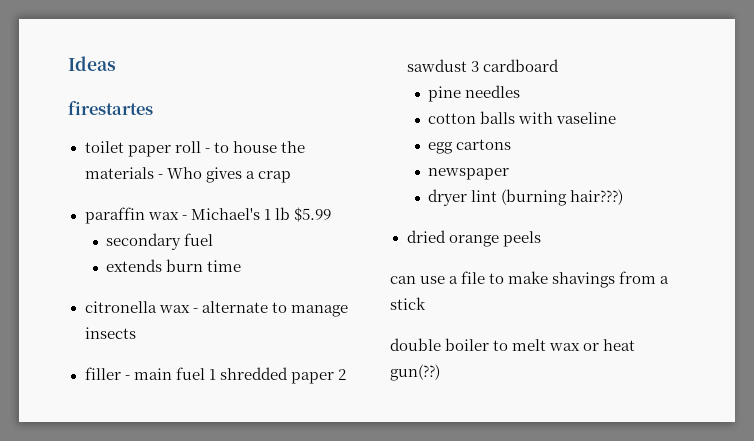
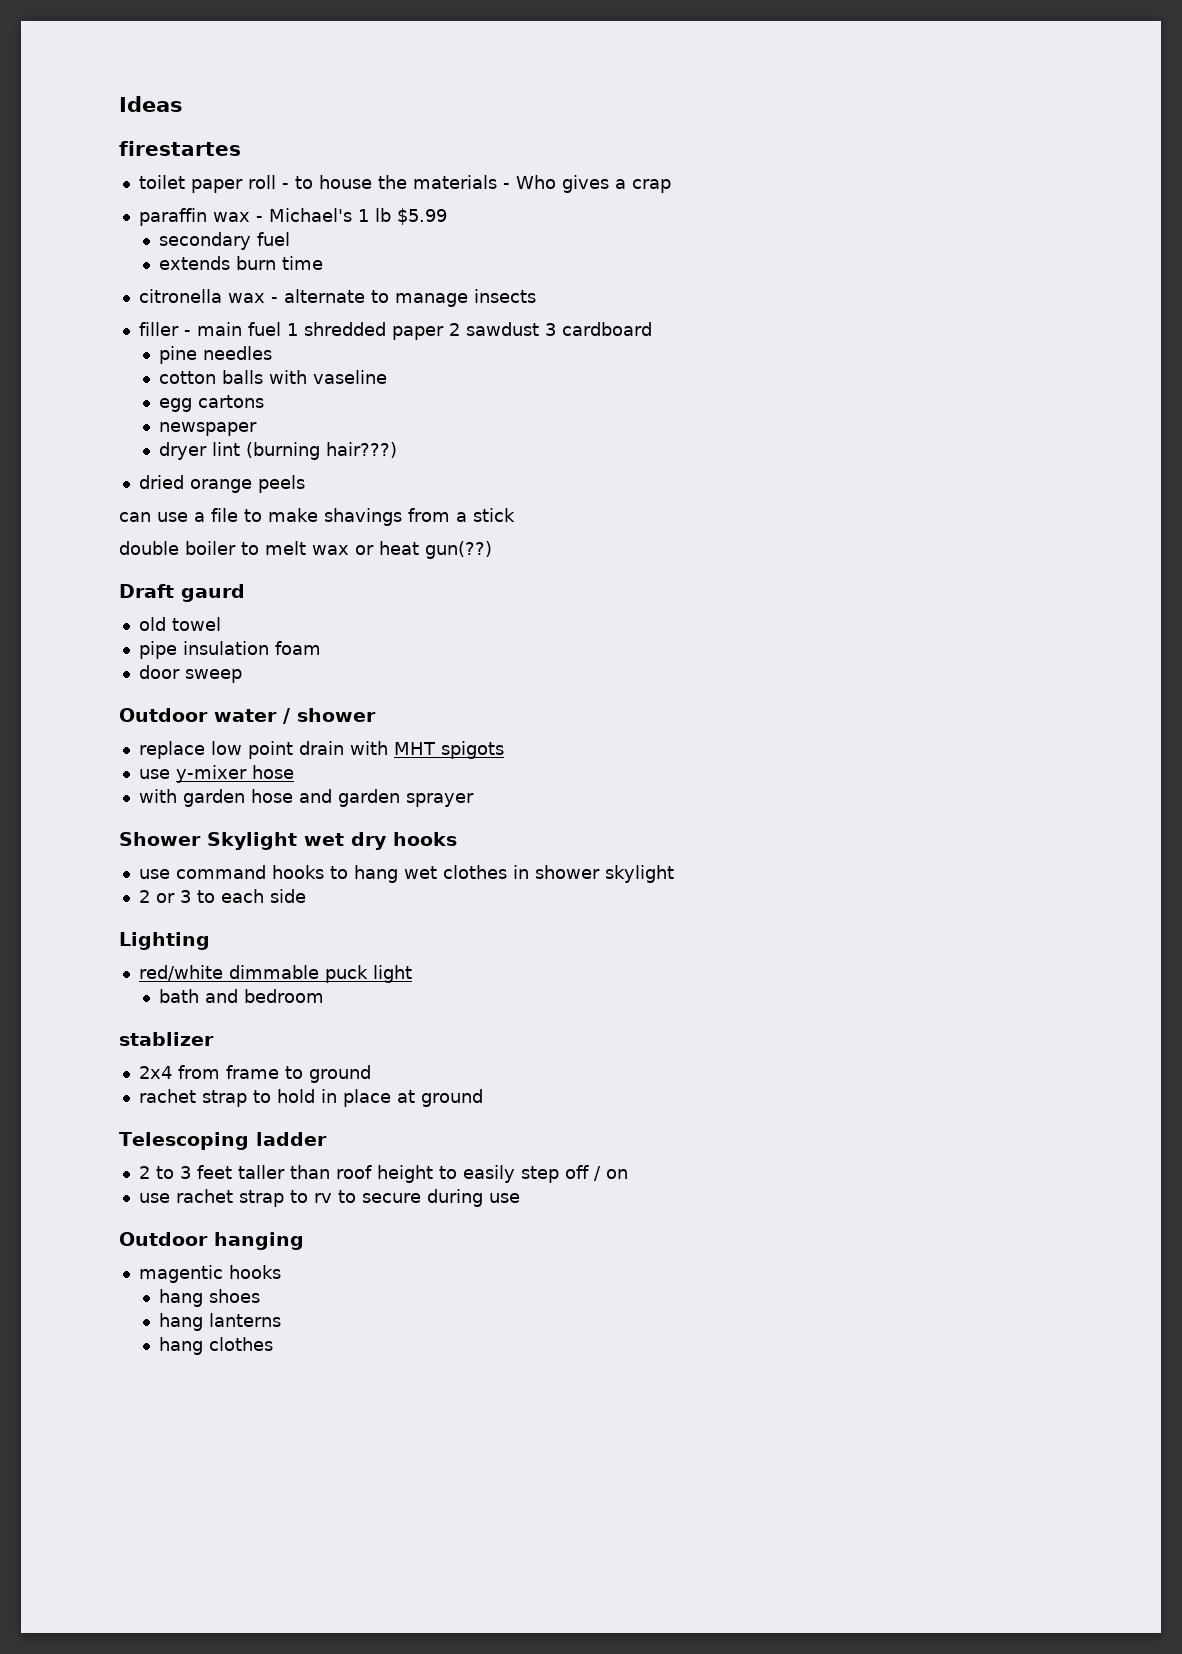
(440, 372) none -> [119,584,245,602] [138,617,221,631] [138,641,321,659] [138,665,242,683] [119,708,376,724] [138,741,504,759] [138,765,294,783] [138,789,474,807] [119,832,457,850] [138,865,674,883] [138,889,306,903] [119,932,210,950] [138,965,412,983] [159,989,325,1003] [119,1032,214,1046] [138,1065,371,1083] [138,1089,483,1107] [119,1132,327,1150] [138,1165,628,1183] [138,1189,520,1207] [119,1232,304,1250] [138,1265,281,1283] [159,1289,261,1307] [159,1313,282,1331] [159,1337,274,1355] // Draft gaurd // old towel // pipe insulation foam // door sweep // Outdoor water / shower // replace low point drain with MHT spigots // use y-mixer hose // with garden hose and garden sprayer // Shower Skylight wet dry hooks // use command hooks to hang wet clothes in shower skylight // 2 or 3 to each side // Lighting // red/white dimmable puck light // bath and bedroom // stablizer // 2x4 from frame to ground // rachet strap to hold in place at ground // Telescoping ladder // 2 to 3 feet taller than roof height to easily step off / on // use rachet strap to rv to secure during use // Outdoor hanging // magentic hooks // hang shoes // hang lanterns // hang clothes

